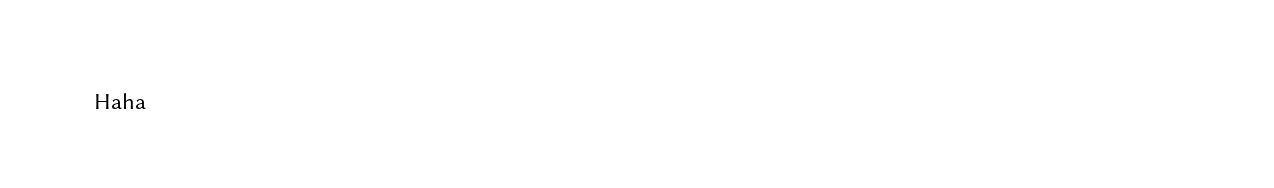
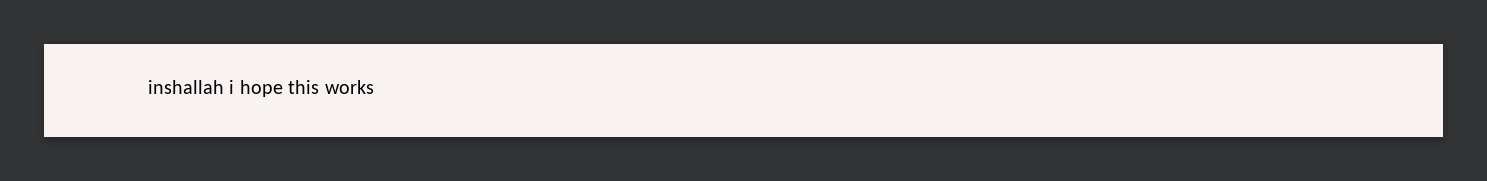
[94,93,146,109] Haha -> [148,80,374,97] inshallah i hope this works

